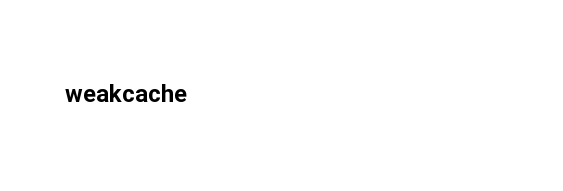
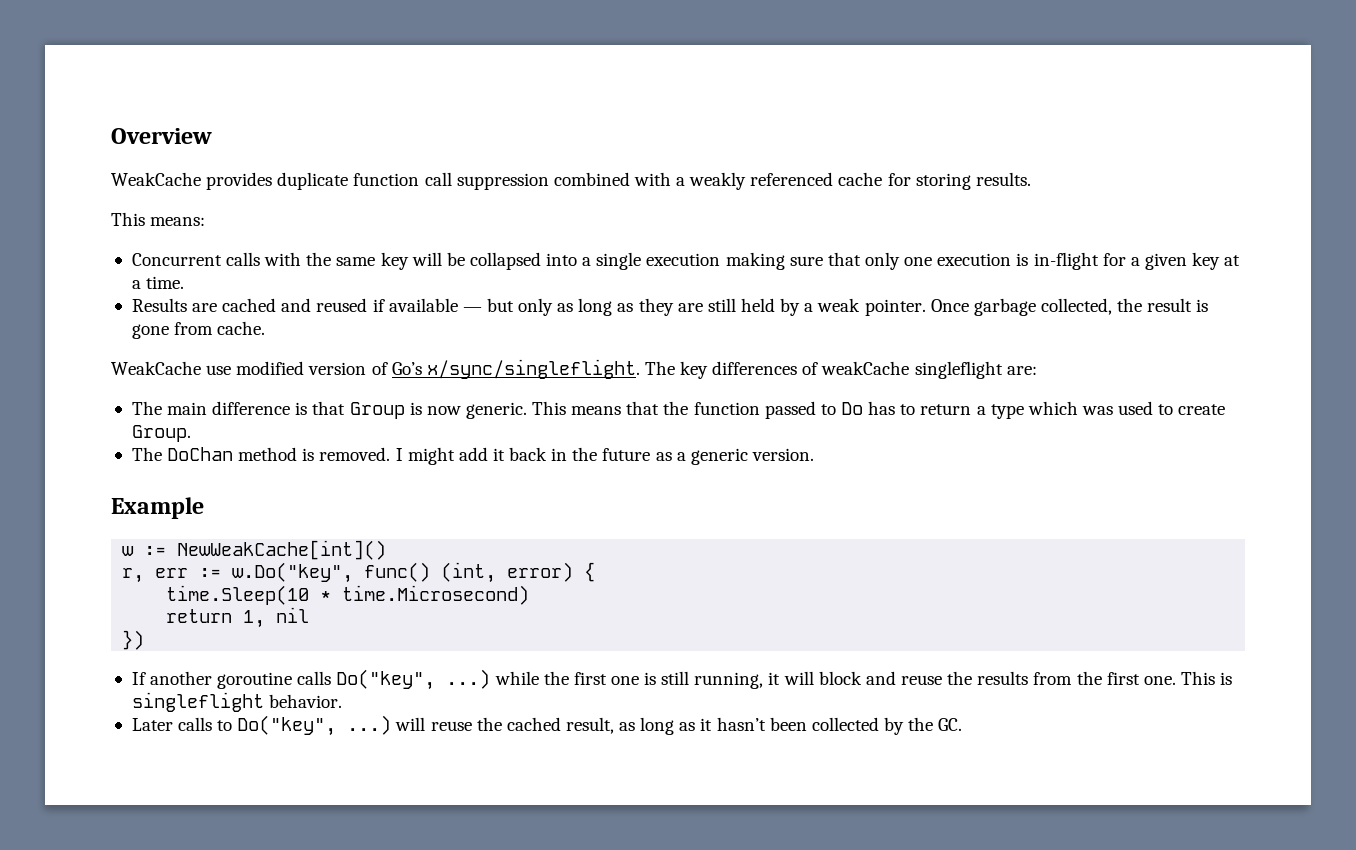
[65,84,187,102] weakcache -> [111,128,212,144] [111,172,1031,190] [111,212,206,226] [131,252,1241,270] [131,276,185,289] [131,298,1209,316] [131,321,266,339] [111,359,1037,379] [131,401,1226,419] [131,425,191,442] [131,447,814,465] [111,497,204,519] [122,540,387,560] [122,562,596,583] [166,585,530,605] [166,607,310,628] [122,630,145,650] [131,669,1233,690] [131,692,343,712] [131,715,963,736] Overview // WeakCache provides duplicate function call suppression combined with a weakly referenced cache for storing results. // This means: // Concurrent calls with the same key will be collapsed into a single execution making sure that only one execution is in-flight for a given key at a time. // Results are cached and reused if available — but only as long as they are still held by a weak pointer. Once garbage collected, the result is gone from cache. // WeakCache use modified version of Go’s x/sync/singleflight. The key differences of weakCache singleflight are: // The main difference is that Group is now generic. This means that the function passed to Do has to return a type which was used to create Group. // The DoChan method is removed. I might add it back in the future as a generic version. // Example // w := NewWeakCache[int]() // r, err := w.Do("key", func() (int, error) { // time.Sleep(10 * time.Microsecond) // return 1, nil // }) // If another goroutine calls Do("key", ...) while the first one is still running, it will block and reuse the results from the first one. This is singleflight behavior. // Later calls to Do("key", ...) will reuse the cached result, as long as it hasn’t been collected by the GC.

